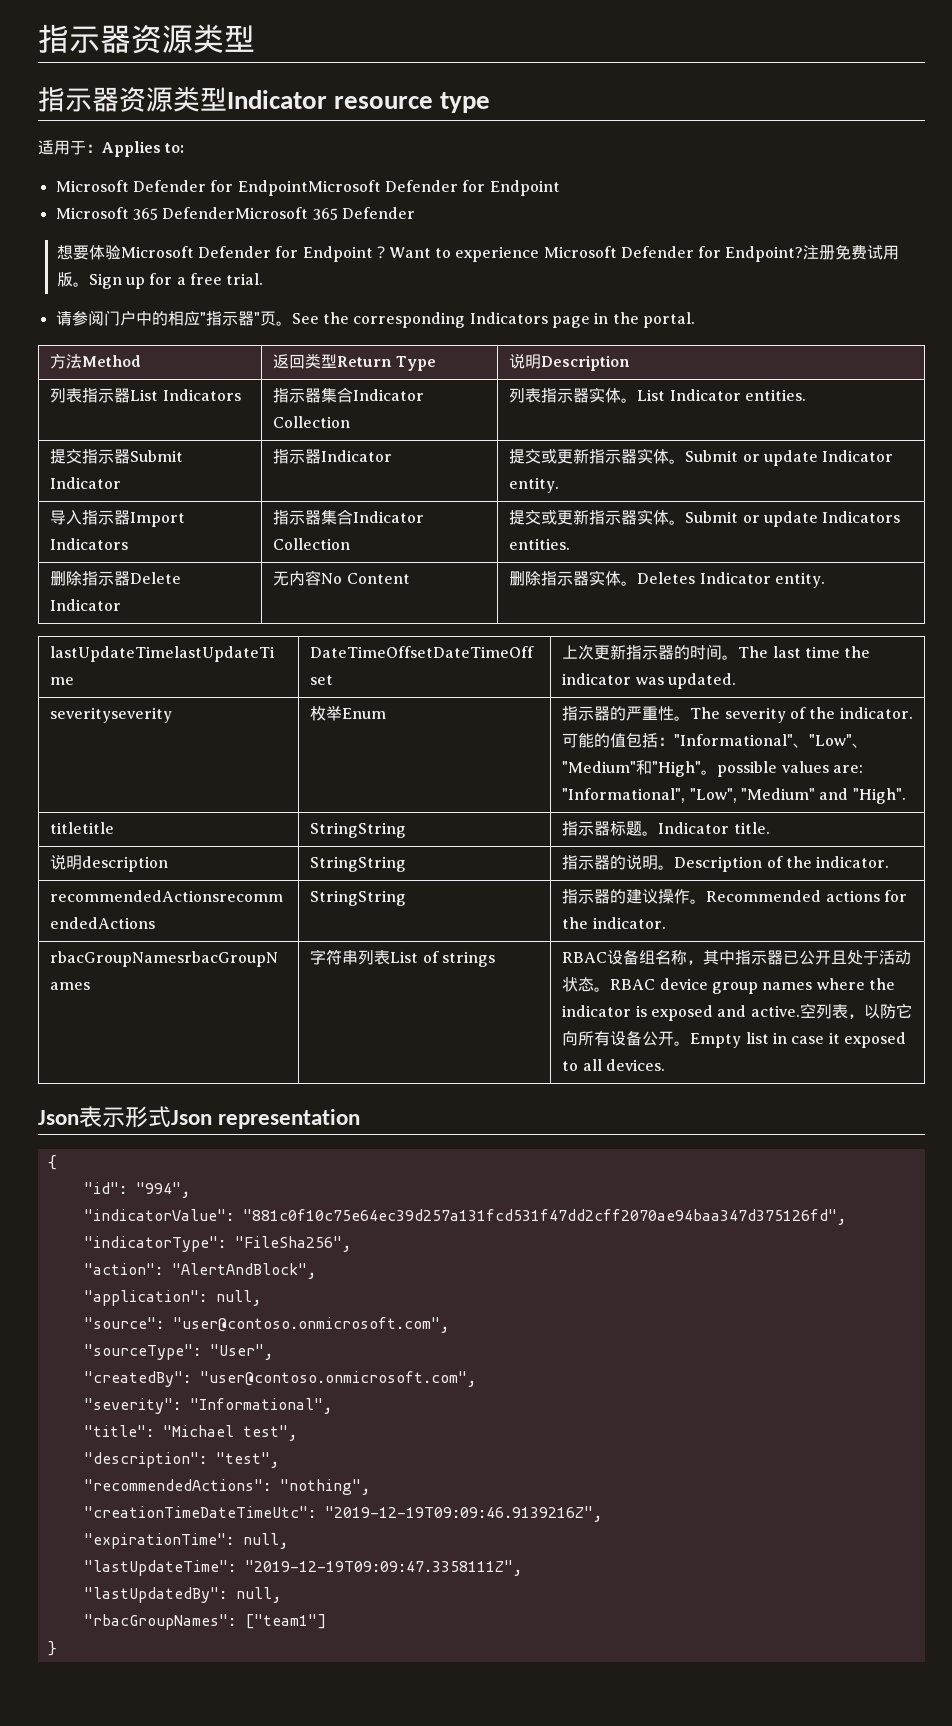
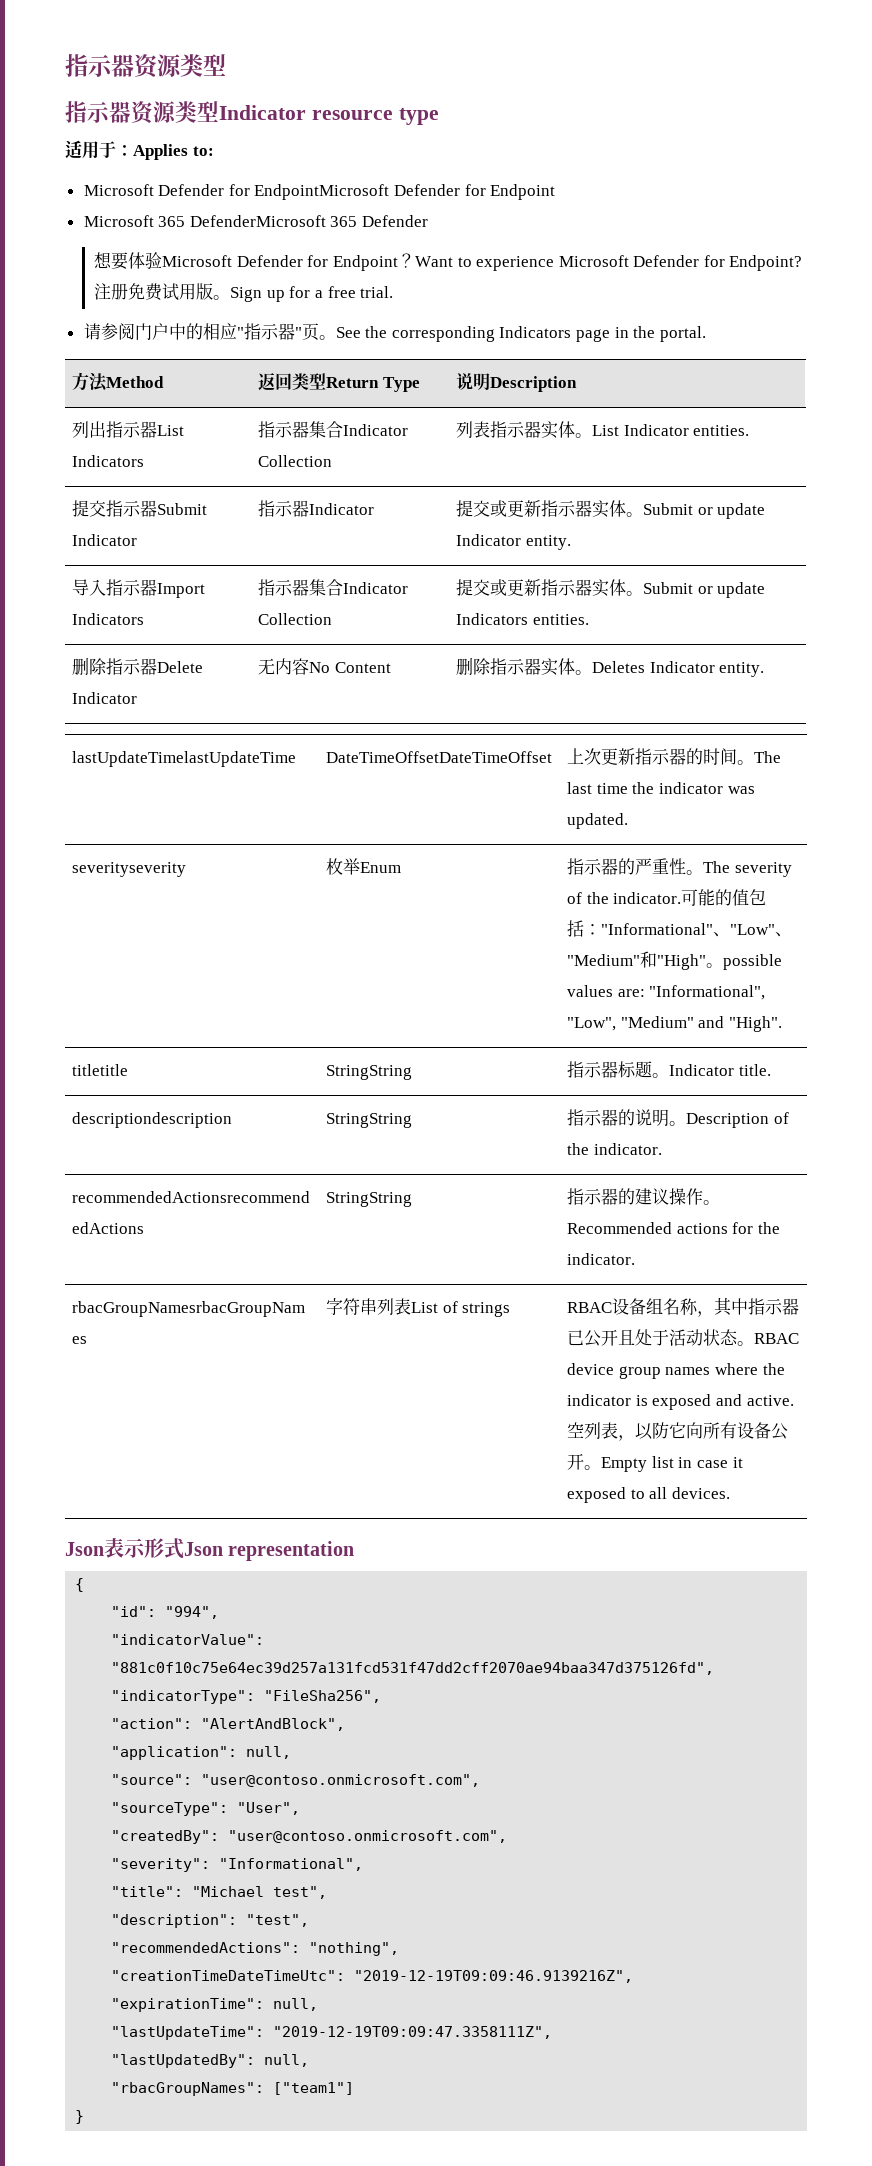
[66,388,83,403] 表 -> [89,421,107,438] 出
[50,854,169,872] 说明description -> [72,1112,233,1128] descriptiondescription

